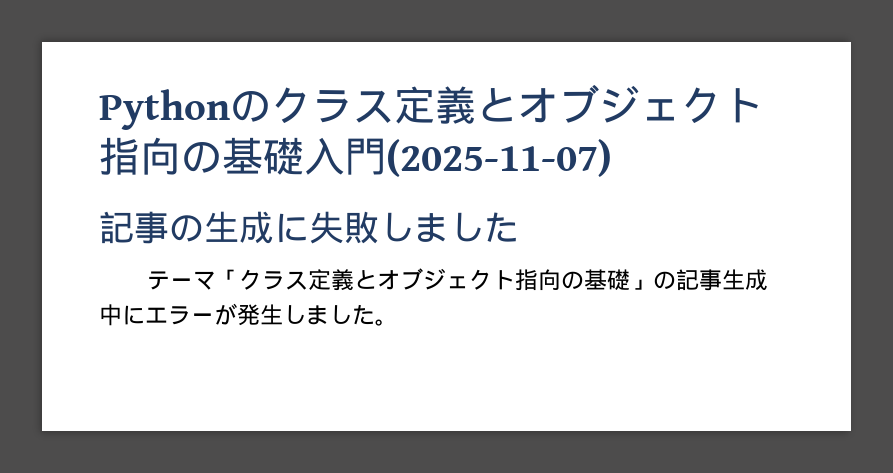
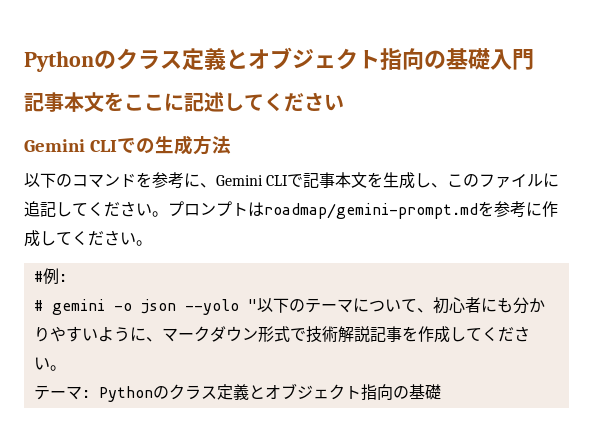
[386,139,612,177] [99,211,519,244] [147,268,769,291] [99,303,398,326] (2025-11-07) // 記事の生成に失敗しました // テーマ「クラス定義とオブジェクト指向の基礎」の記事生成中にエラーが発生しました。 -> [24,92,344,112] [24,135,231,155] [24,172,560,189] [24,201,558,219] [24,230,152,247] [33,268,67,285] [33,297,545,315] [33,326,530,343] [33,357,66,371] [33,383,441,402] // 記事本文をここに記述してください // Gemini CLIでの生成方法 // 以下のコマンドを参考に、Gemini CLIで記事本文を生成し、このファイルに追記してください。プロンプトはroadmap/gemini-prompt.mdを参考に作成してください。 // #例: // # gemini -o json --yolo "以下のテーマについて、初心者にも分かりやすいように、マークダウン形式で技術解説記事を作成してください。 // テーマ: Pythonのクラス定義とオブジェクト指向の基礎

